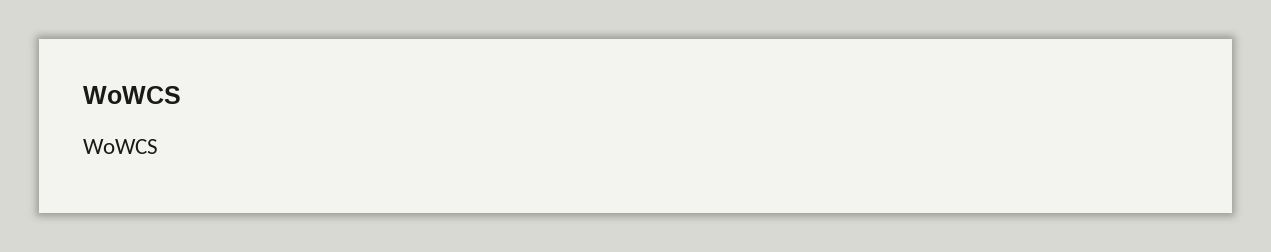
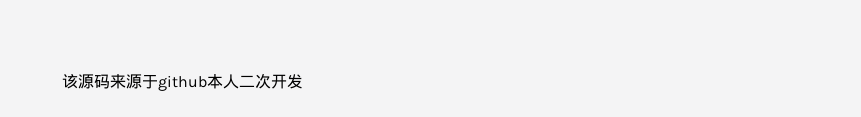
[83,86,181,104] [83,139,158,154] WoWCS // WoWCS -> [62,73,303,91] 该源码来源于github本人二次开发

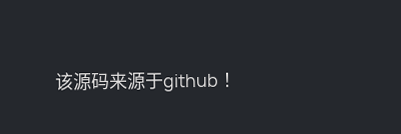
[207,73,303,89] 本人二次开发 -> [218,72,237,88] ！

